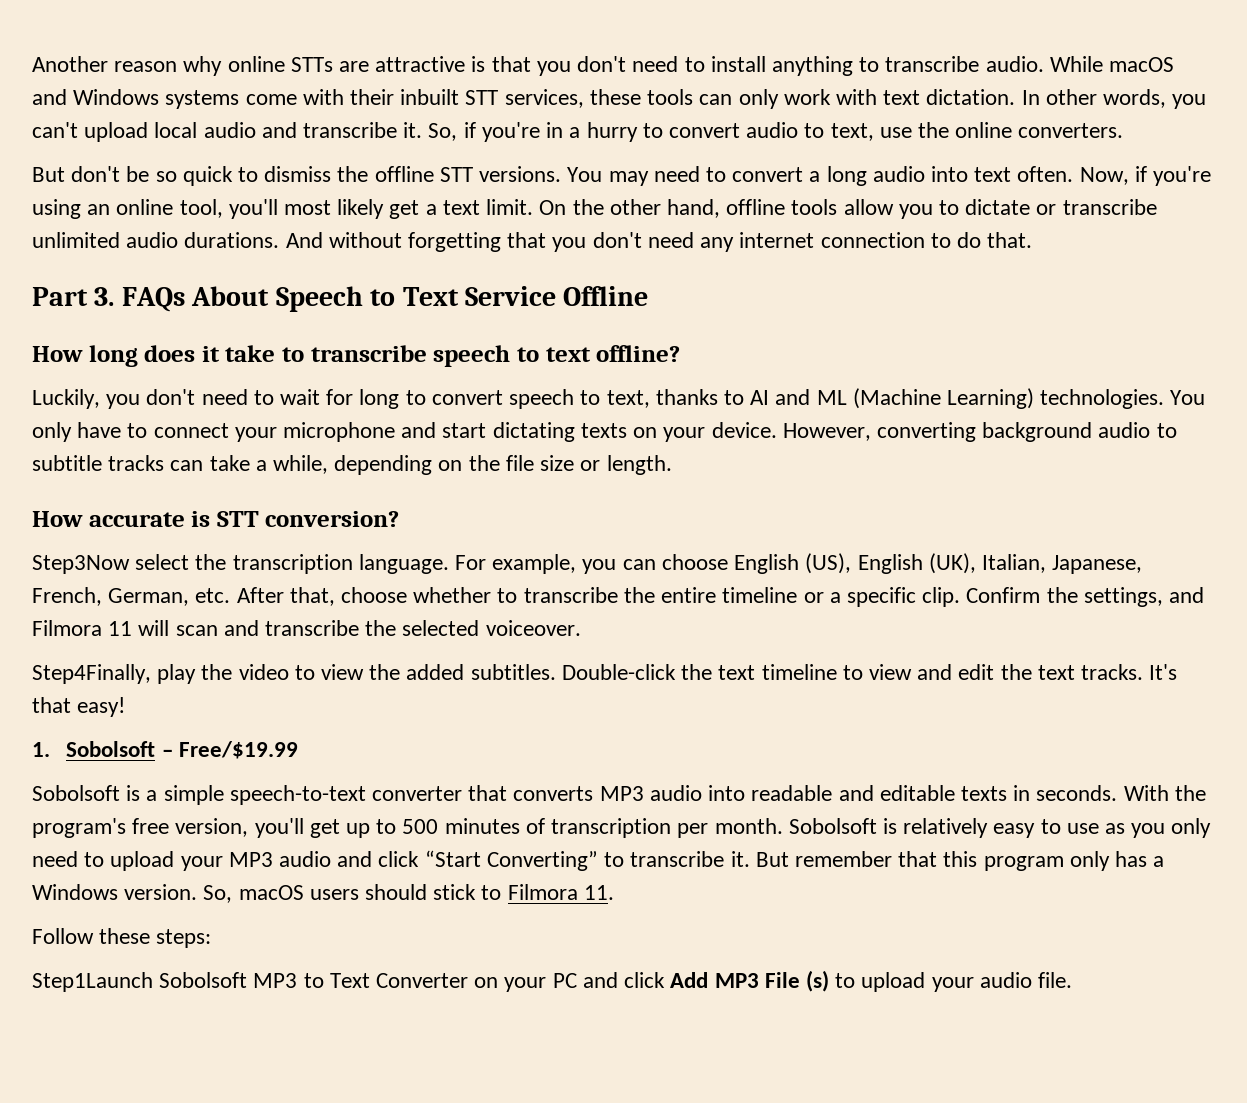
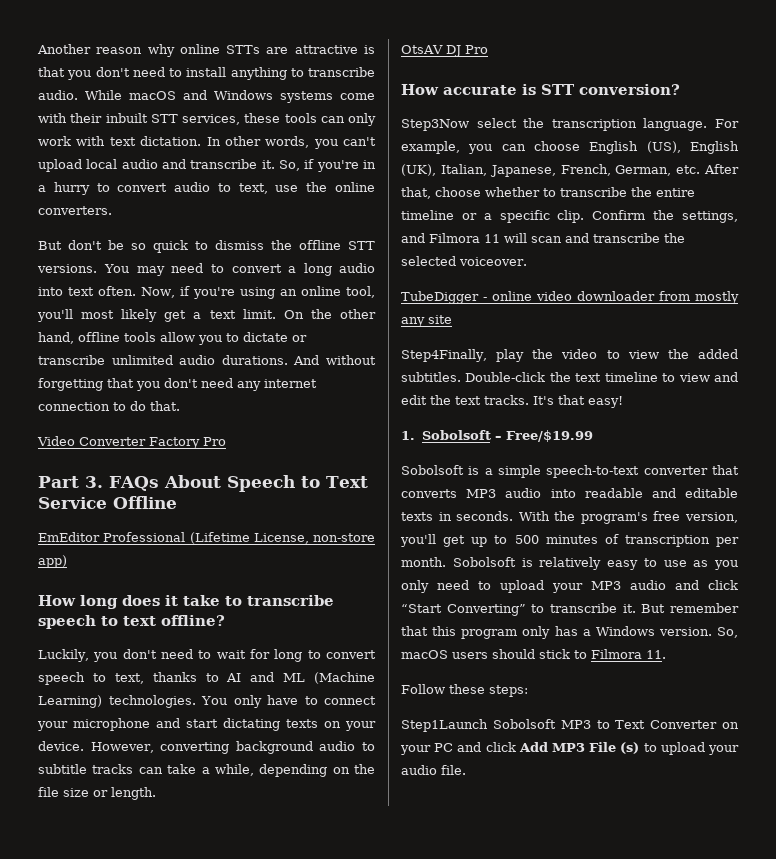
(1033, 240) none -> [37,436,226,449] // Video Converter Factory Pro
(649, 296) none -> [38,532,375,544] [38,555,67,568] // EmEditor Professional (Lifetime License, non-store app)
(672, 465) none -> [401,45,488,57] // OtsAV DJ Pro
(581, 628) none -> [401,291,739,304] [401,315,452,327] // TubeDigger - online video downloader from mostly any site

